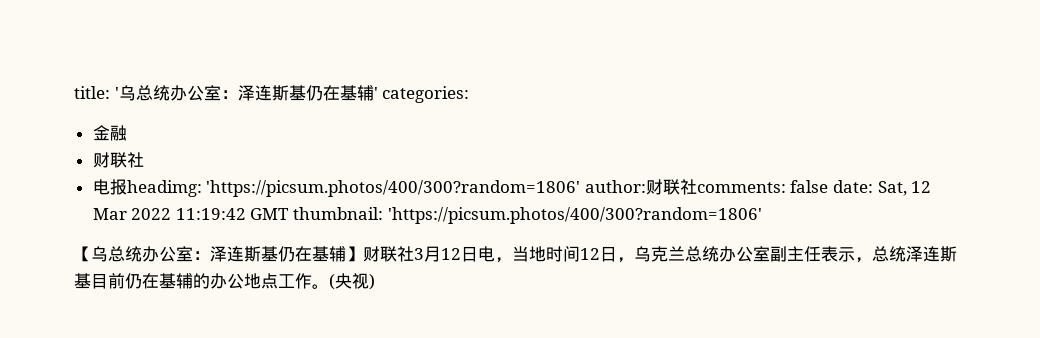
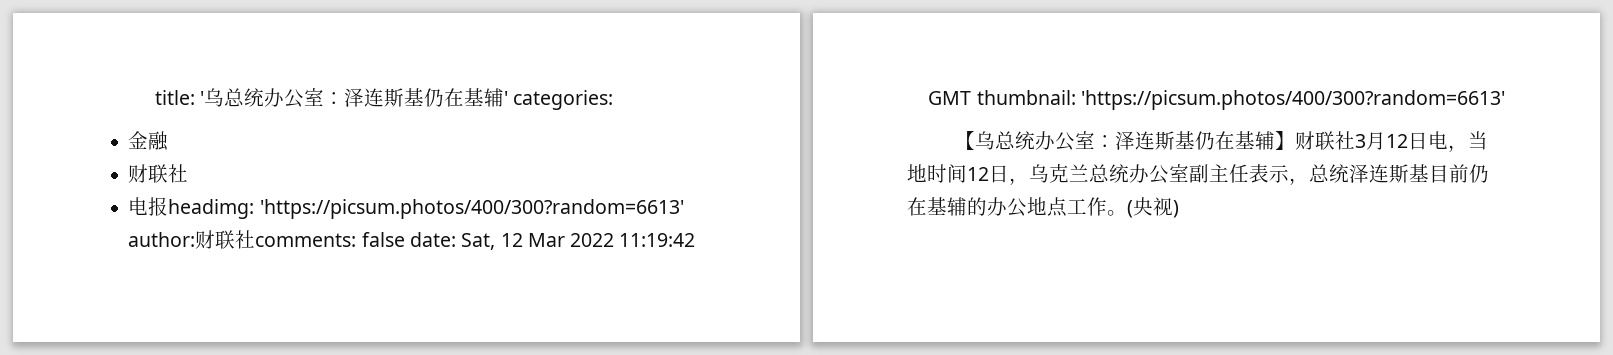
[206,180,581,197] 'https://picsum.photos/400/300?random=1806' -> [259,199,684,219] 'https://picsum.photos/400/300?random=6613'
[387,207,762,224] 'https://picsum.photos/400/300?random=1806' -> [1080,90,1505,110] 'https://picsum.photos/400/300?random=6613'

